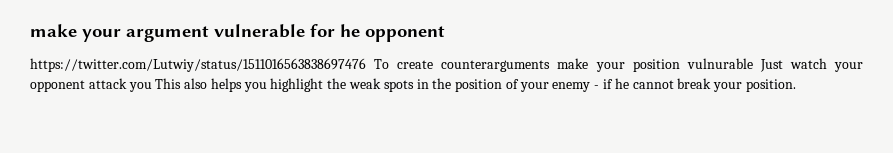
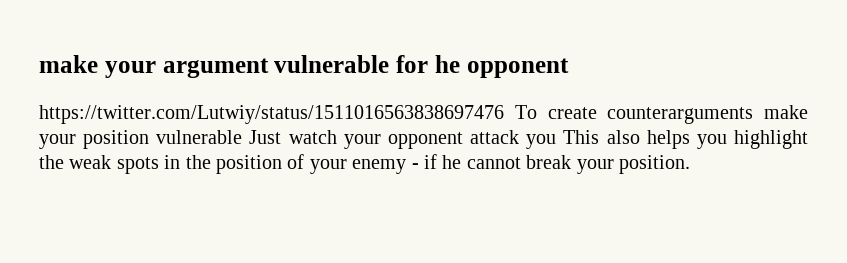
[686,58,753,69] vulnurable -> [156,130,243,144] vulnerable

